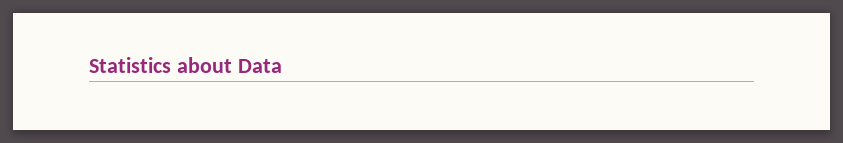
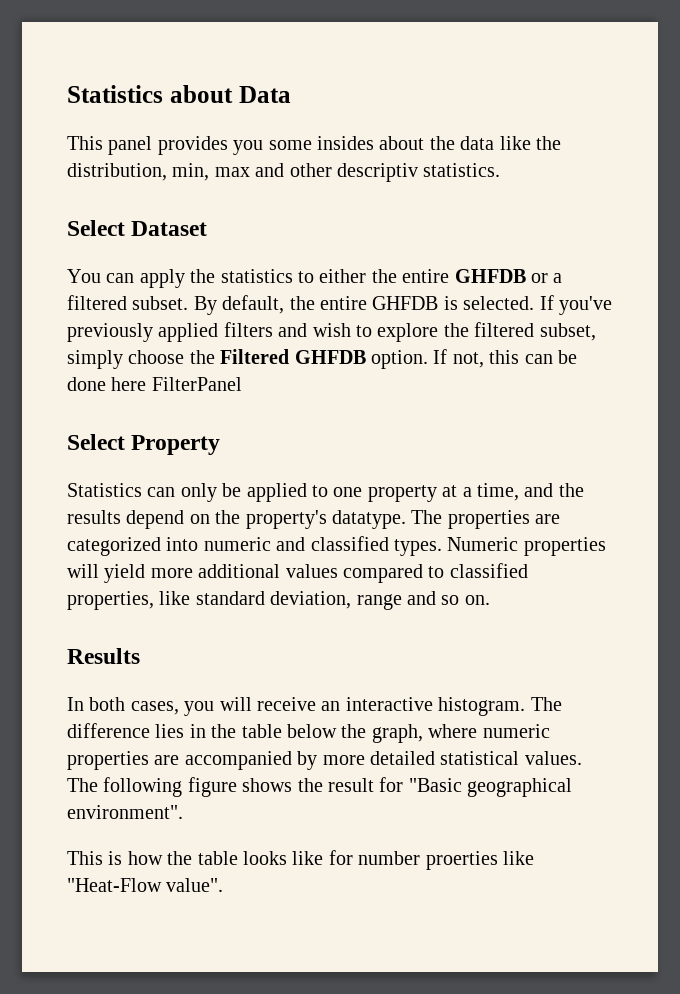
(282, 66) none -> [67,136,561,155] [67,163,501,182] [67,220,208,236] [67,269,563,288] [67,295,612,315] [67,322,596,342] [67,349,577,369] [67,377,242,391] [67,434,221,455] [67,483,584,502] [67,510,561,529] [67,536,606,556] [67,563,528,583] [67,591,490,610] [67,648,140,664] [67,697,562,716] [67,723,550,743] [67,751,582,770] [67,777,573,797] [67,805,183,819] [67,850,534,870] [67,878,224,892] // This panel provides you some insides about the data like the distribution, min, max and other descriptiv statistics. // Select Dataset // You can apply the statistics to either the entire GHFDB or a filtered subset. By default, the entire GHFDB is selected. If you've previously applied filters and wish to explore the filtered subset, simply choose the Filtered GHFDB option. If not, this can be done here FilterPanel // Select Property // Statistics can only be applied to one property at a time, and the results depend on the property's datatype. The properties are categorized into numeric and classified types. Numeric properties will yield more additional values compared to classified properties, like standard deviation, range and so on. // Results // In both cases, you will receive an interactive histogram. The difference lies in the table below the graph, where numeric properties are accompanied by more detailed statistical values. The following figure shows the result for "Basic geographical environment". // This is how the table looks like for number proerties like "Heat-Flow value".

